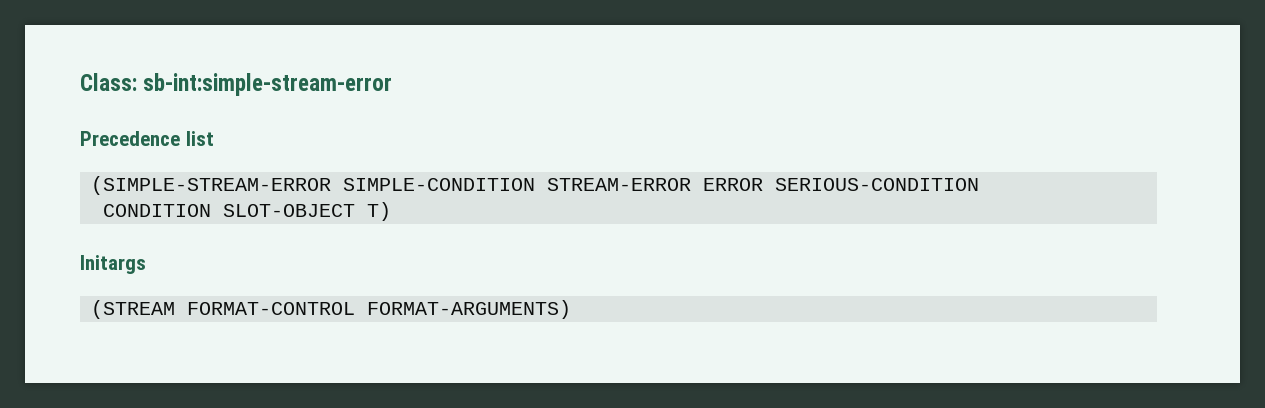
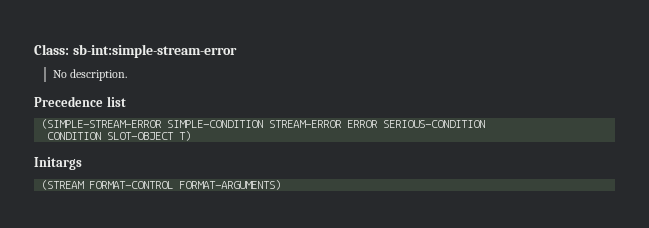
(393, 84) none -> [52,69,127,81] // No description.

